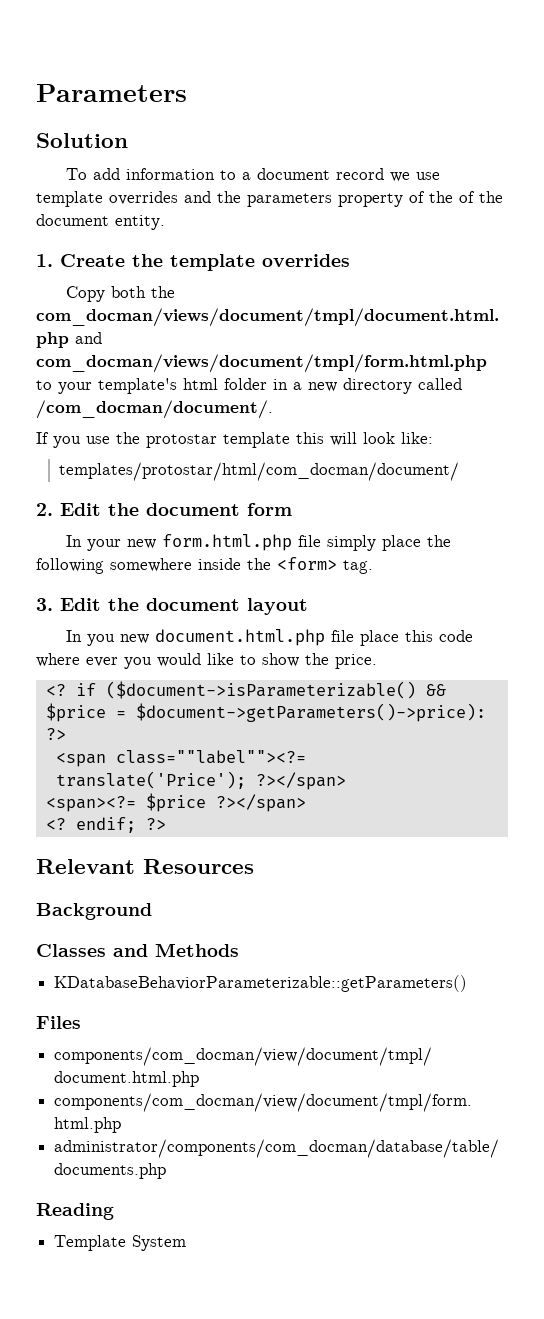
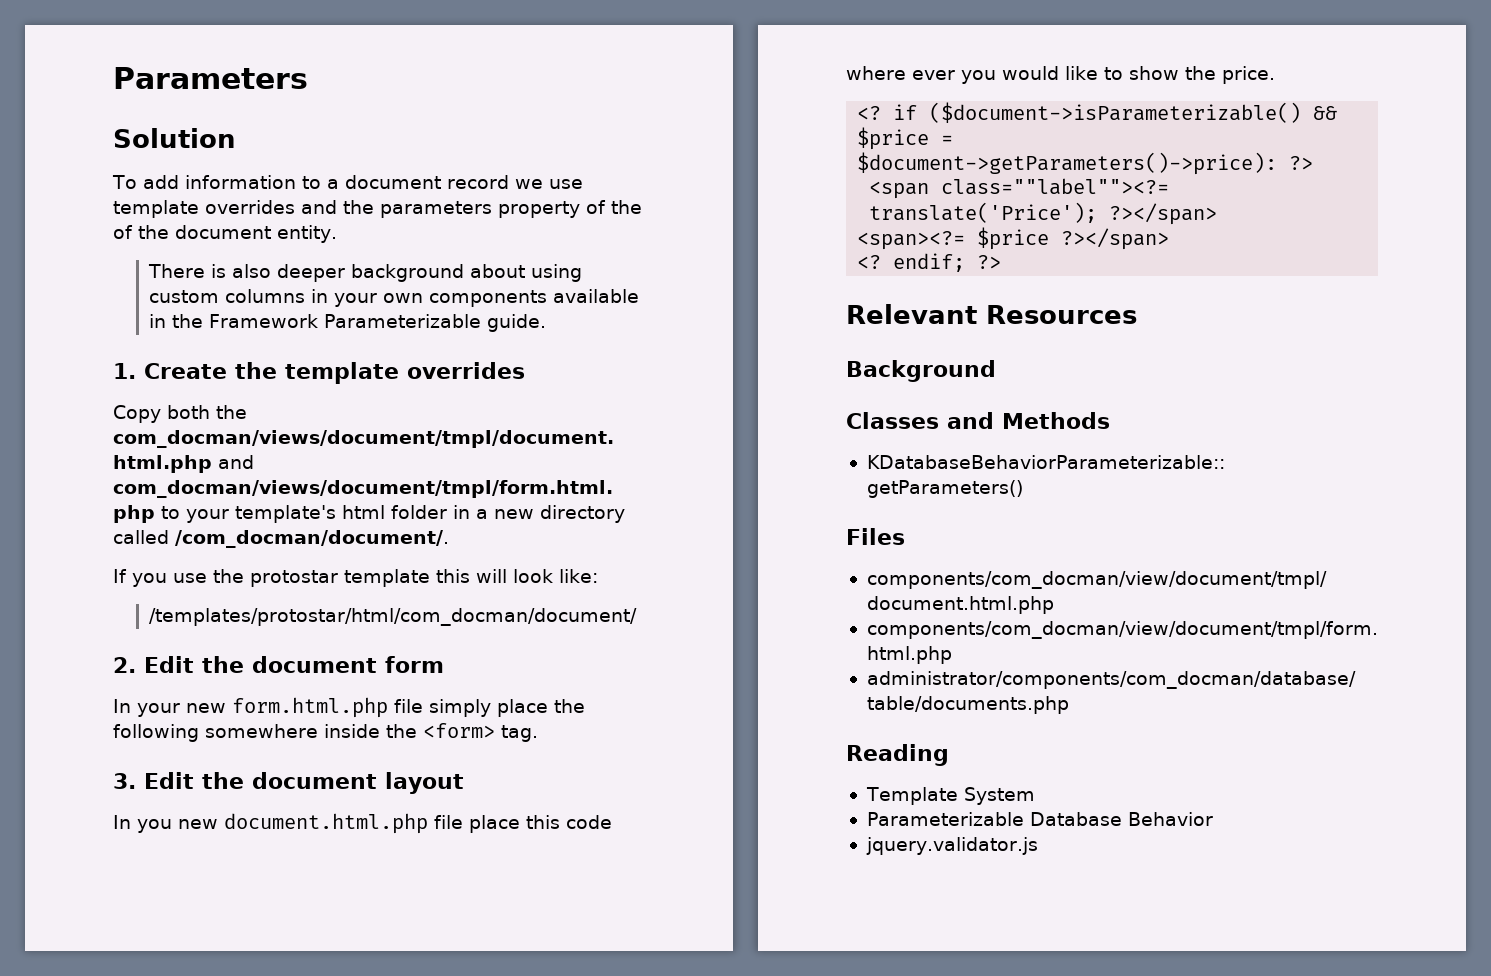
(165, 222) none -> [148,264,583,282] [149,289,640,307] [149,314,547,332] // There is also deeper background about using custom columns in your own components available in the Framework Parameterizable guide.
[59,462,460,481] templates/protostar/html/com_docman/document/ -> [149,608,638,626] /templates/protostar/html/com_docman/document/
(187, 1243) none -> [866,812,1213,826] [865,837,1038,855] // Parameterizable Database Behavior // jquery.validator.js

